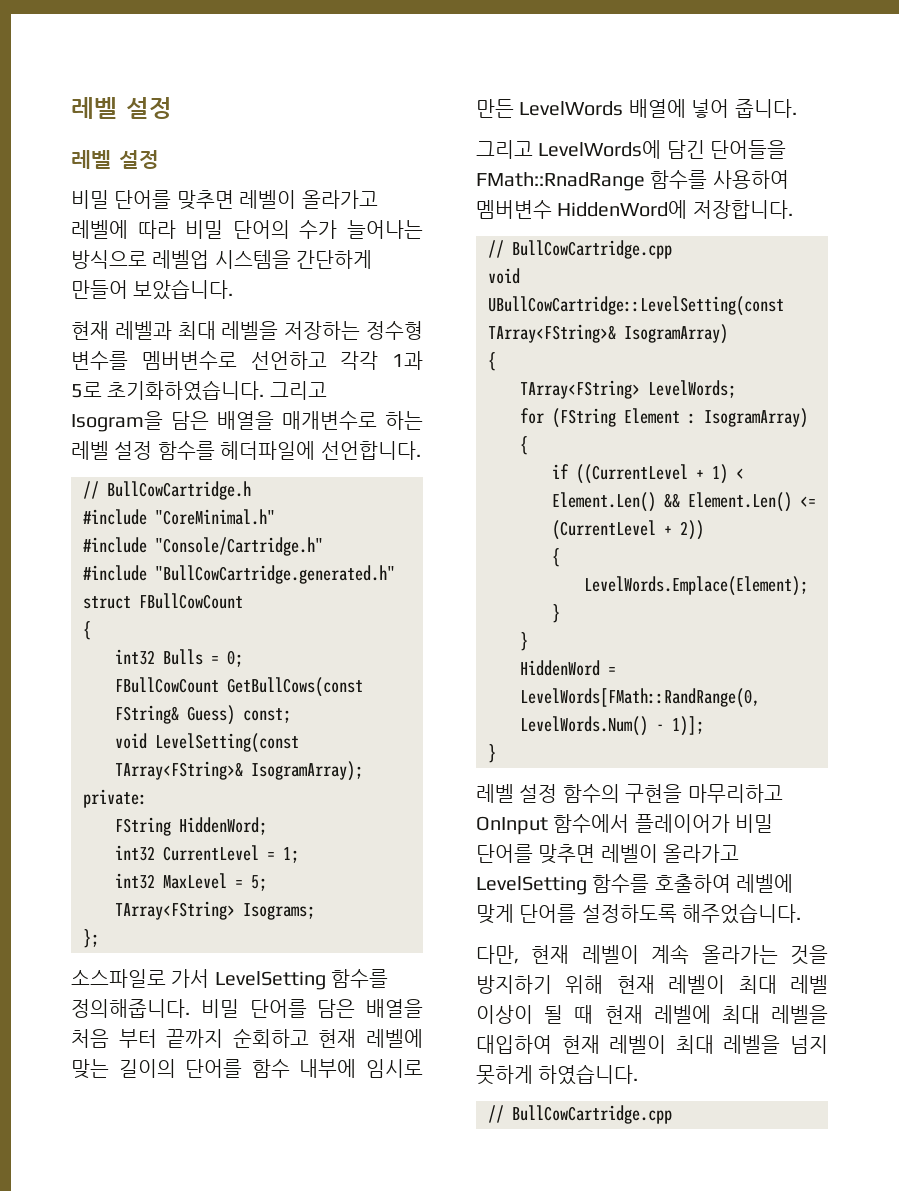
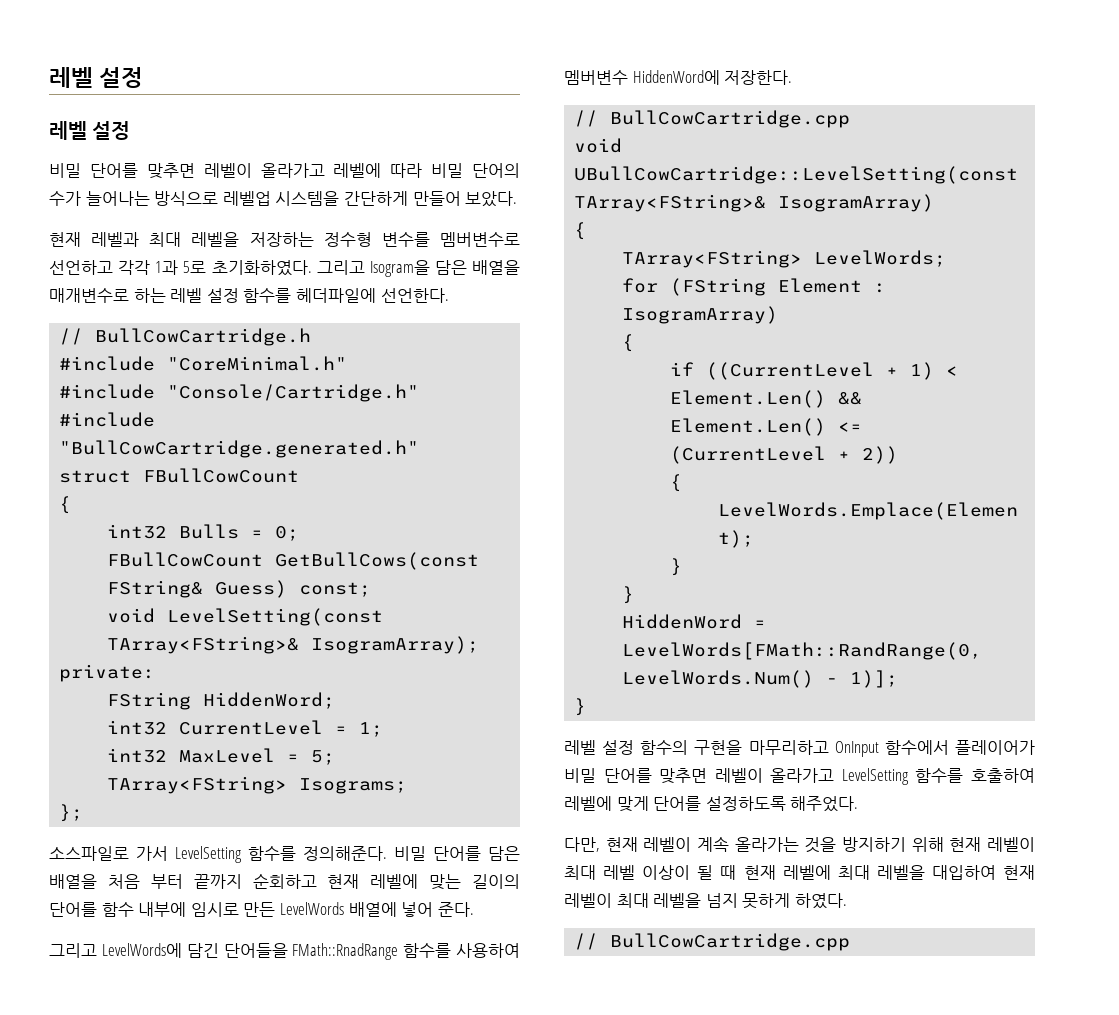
[133,279,234,300] 보았습니다. -> [465,191,518,207] 보았다.
[107,380,265,401] 초기화하였습니다. -> [211,260,312,276] 초기화하였다.
[320,441,421,460] 선언합니다. -> [380,288,449,303] 선언한다.
[71,999,190,1018] 정의해줍니다. -> [303,846,387,861] 정의해준다.
[734,99,797,118] 줍니다. -> [437,902,474,917] 준다.
[692,200,793,219] 저장합니다. -> [724,70,793,85] 저장한다.
[682,903,802,924] 해주었습니다. -> [790,796,859,812] 해주었다.
[538,1064,639,1085] 하였습니다. -> [794,893,847,909] 하였다.

